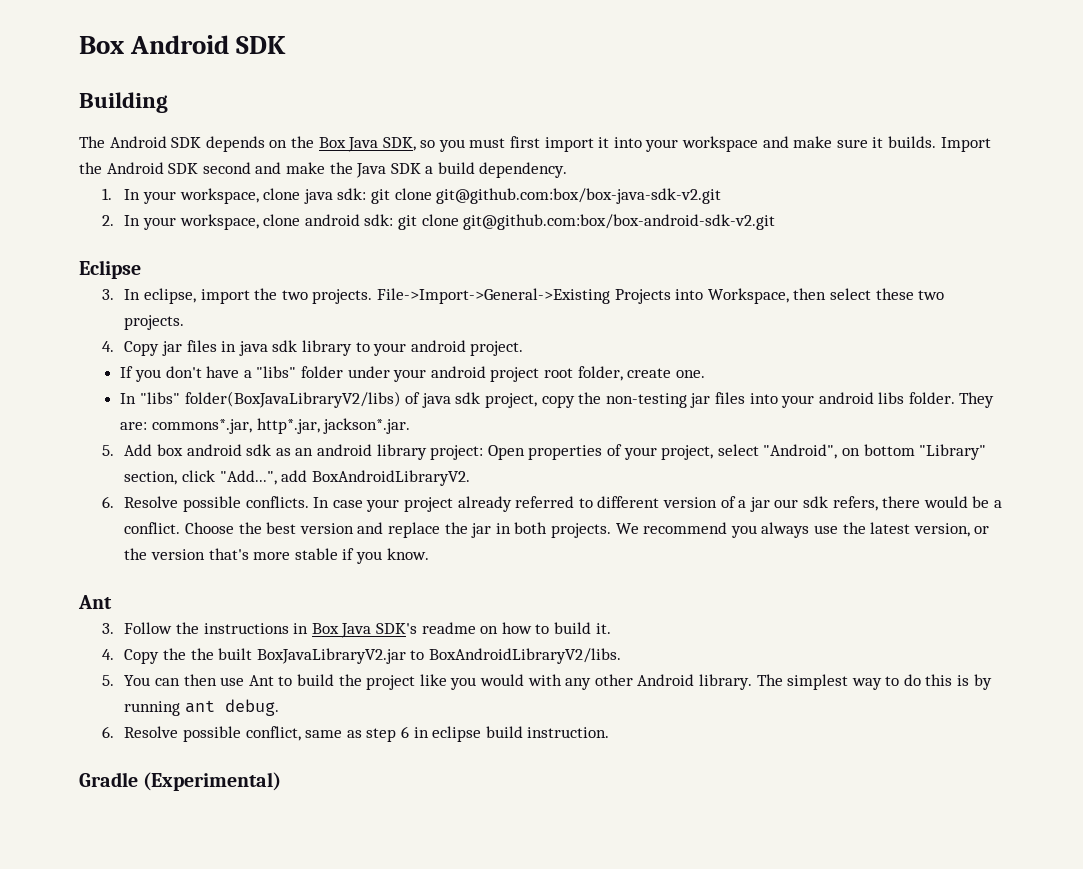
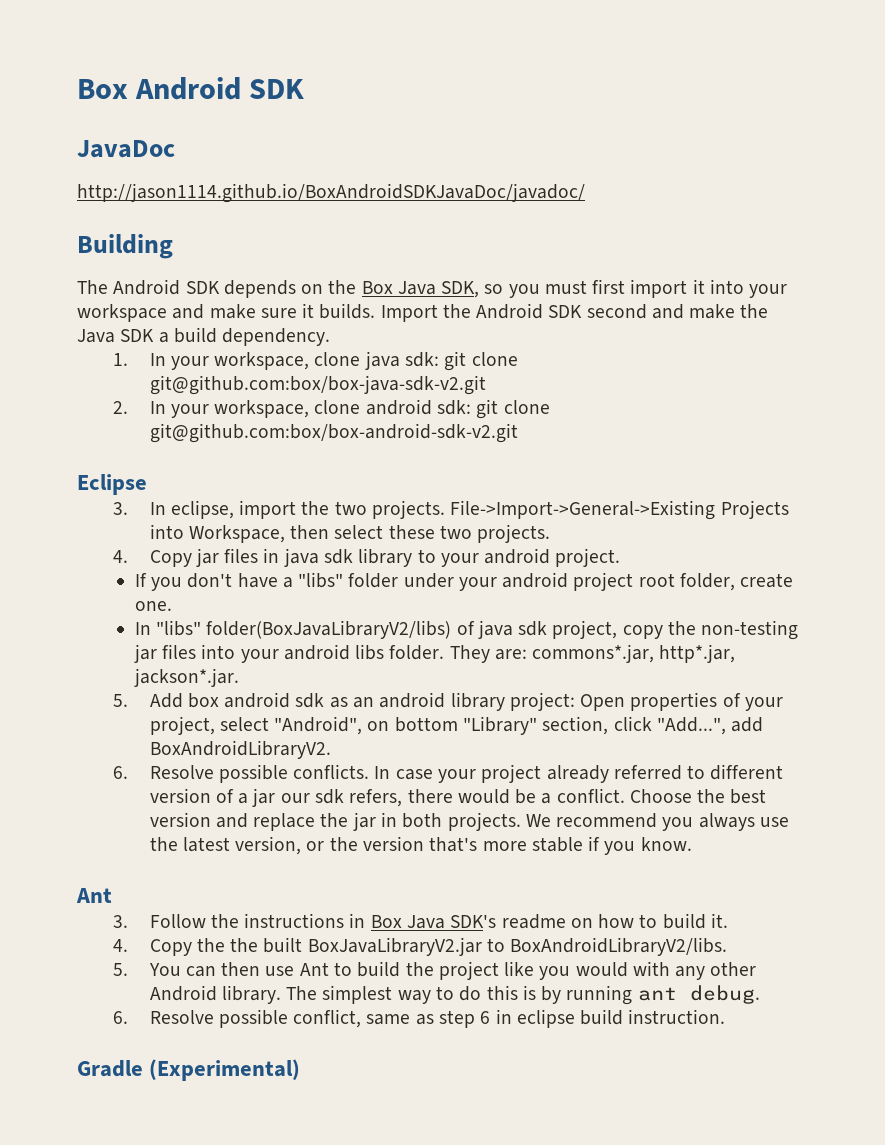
(287, 45) none -> [77,140,175,158] [77,183,585,203] // JavaDoc // http://jason1114.github.io/BoxAndroidSDKJavaDoc/javadoc/

